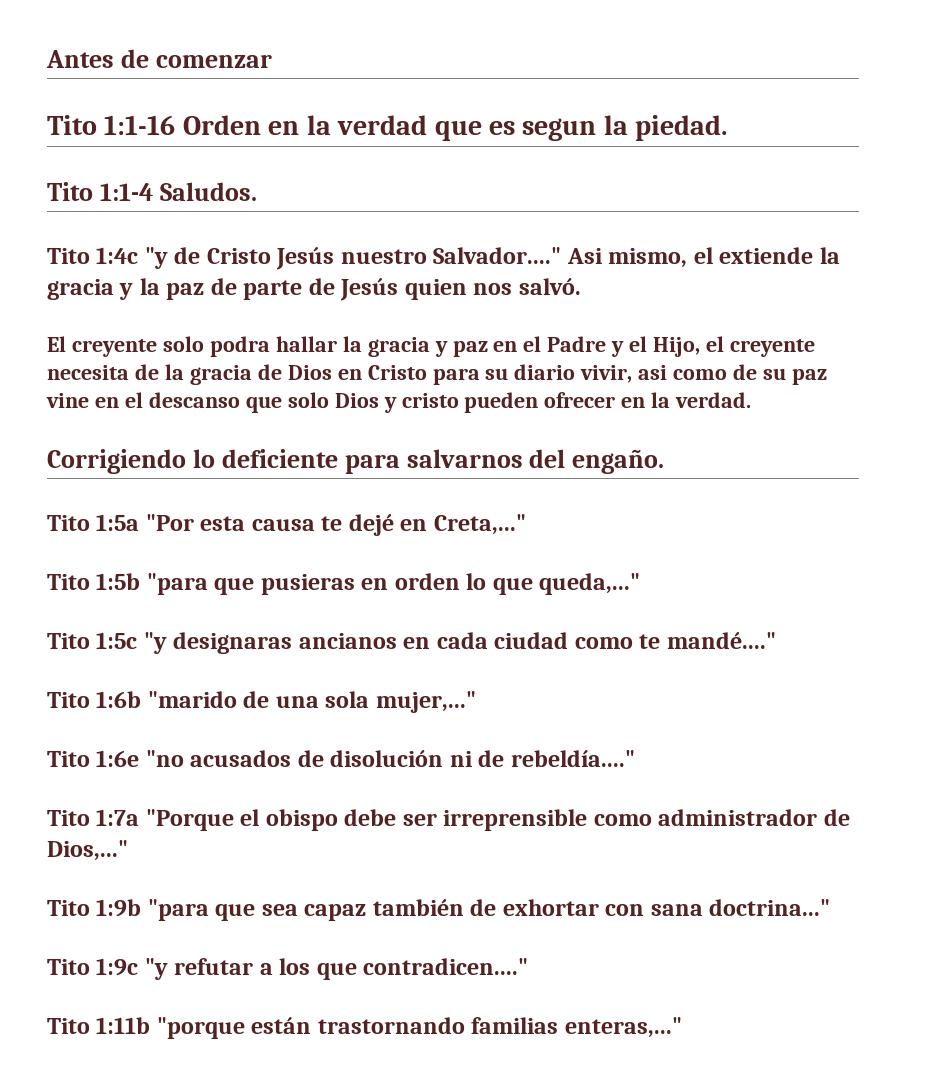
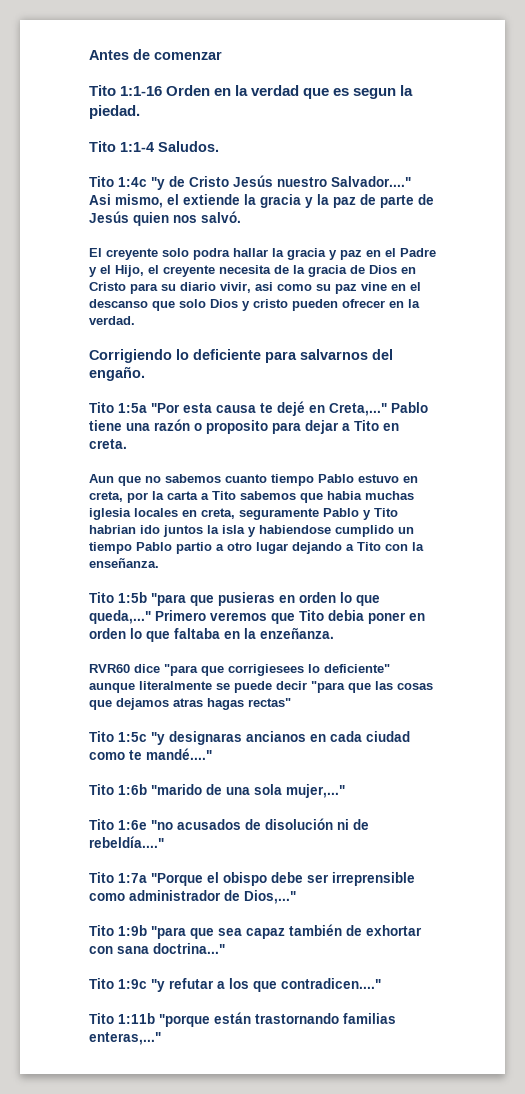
[733,364,758,380] de -> (312, 287) none
(526, 524) none -> [391,402,428,413] [89,419,399,434] [89,439,127,449] [89,474,418,486] [89,491,414,503] [89,508,398,520] [89,525,414,537] [89,542,424,554] [89,558,159,568] Pablo tiene una razón o proposito para dejar a Tito en creta. // Aun que no sabemos cuanto tiempo Pablo estuvo en creta, por la carta a Tito sabemos que habia muchas iglesia locales en creta, seguramente Pablo y Tito habrian ido juntos la isla y habiendose cumplido un tiempo Pablo partio a otro lugar dejando a Tito con la enseñanza.
(641, 584) none -> [155,610,425,624] [89,627,334,642] [89,664,390,676] [89,681,433,693] [89,698,291,710] Primero veremos que Tito debia poner en orden lo que faltaba en la enzeñanza. // RVR60 dice "para que corrigiesees lo deficiente" aunque literalmente se puede decir "para que las cosas que dejamos atras hagas rectas"

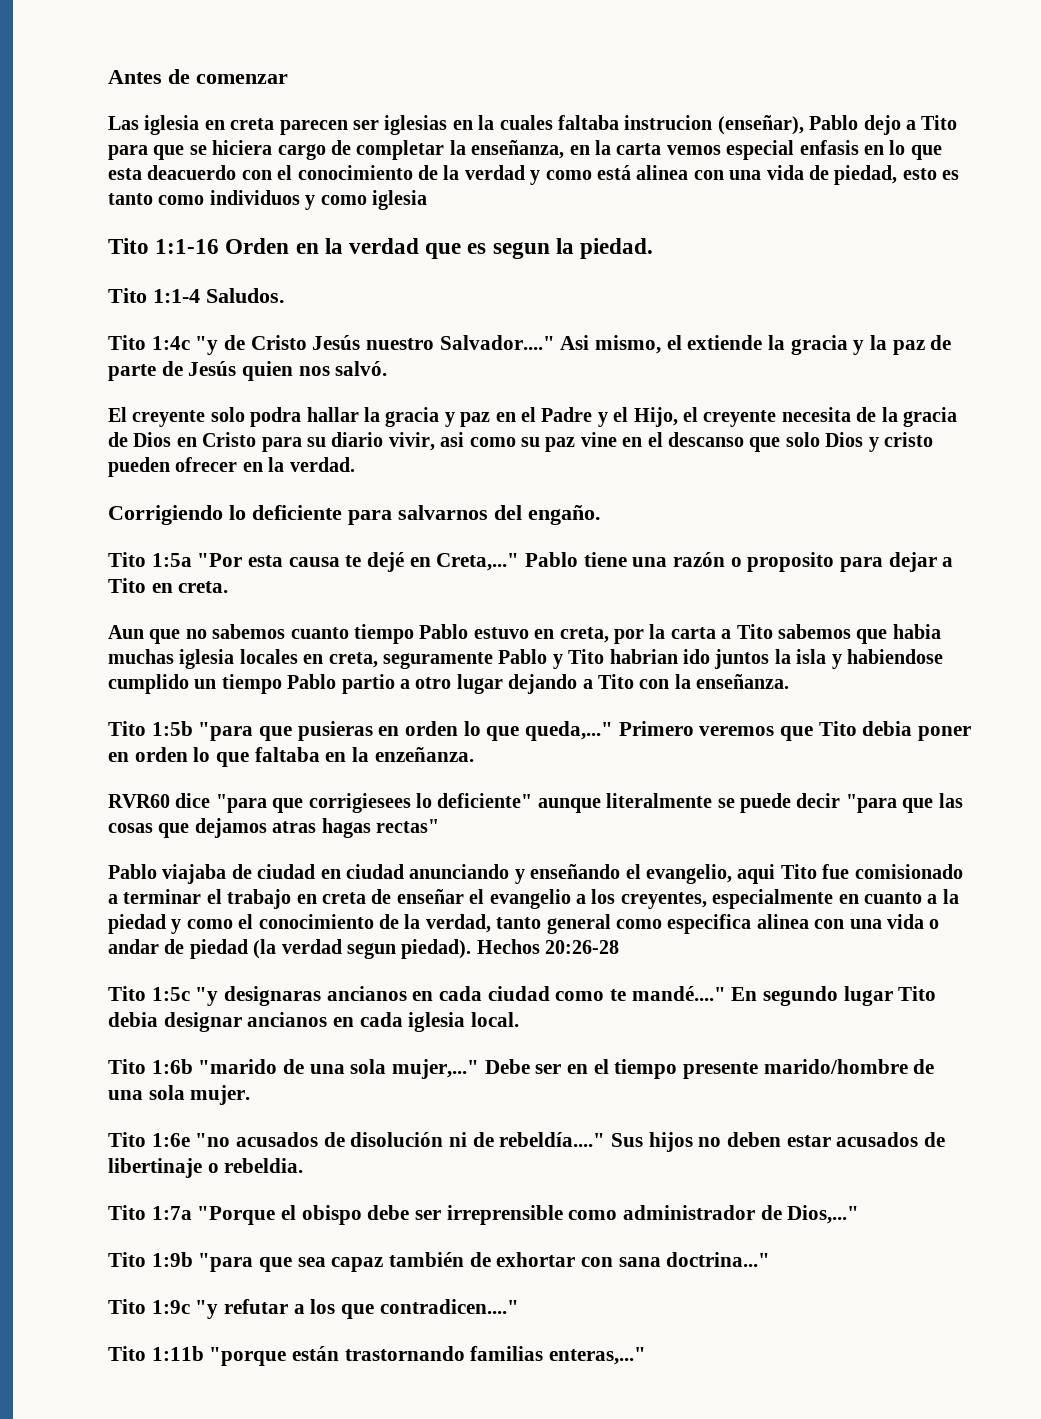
(222, 55) none -> [108,115,958,135] [108,140,942,160] [108,165,960,185] [108,190,427,210] // Las iglesia en creta parecen ser iglesias en la cuales faltaba instrucion (enseñar), Pablo dejo a Tito para que se hiciera cargo de completar la enseñanza, en la carta vemos especial enfasis en lo que esta deacuerdo con el conocimiento de la verdad y como está alinea con una vida de piedad, esto es tanto como individuos y como iglesia
(291, 702) none -> [108,864,963,884] [108,889,959,909] [108,914,940,934] [108,939,620,959] // Pablo viajaba de ciudad en ciudad anunciando y enseñando el evangelio, aqui Tito fue comisionado a terminar el trabajo en creta de enseñar el evangelio a los creyentes, especialmente en cuanto a la piedad y como el conocimiento de la verdad, tanto general como especifica alinea con una vida o andar de piedad (la verdad segun piedad). Hechos 20:26-28
(212, 754) none -> [731,986,937,1006] [108,1012,520,1032] En segundo lugar Tito debia designar ancianos en cada iglesia local.
(345, 791) none -> [484,1059,935,1079] [108,1085,251,1105] Debe ser en el tiempo presente marido/hombre de una sola mujer.
(164, 842) none -> [611,1132,946,1152] [108,1158,304,1178] Sus hijos no deben estar acusados de libertinaje o rebeldia.

